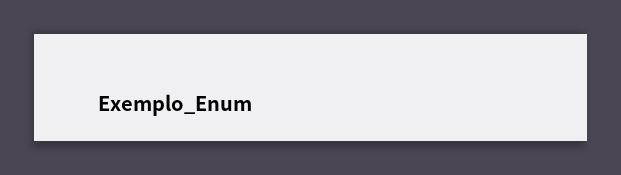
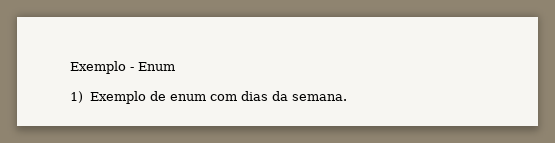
[98,94,252,116] Exemplo_Enum -> [70,61,175,74] [70,91,347,104] Exemplo - Enum // 1) Exemplo de enum com dias da semana.

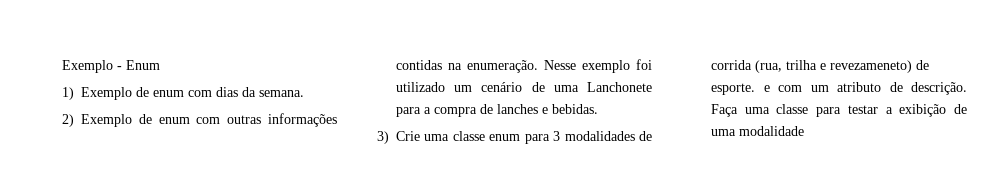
(347, 97) none -> [62,113,337,127] [396,59,652,73] [396,82,652,92] [396,104,598,117] [377,131,652,144] [711,60,929,73] [711,82,967,95] [711,104,967,117] [711,126,804,136] // 2) Exemplo de enum com outras informações contidas na enumeração. Nesse exemplo foi utilizado um cenário de uma Lanchonete para a compra de lanches e bebidas. // 3) Crie uma classe enum para 3 modalidades de corrida (rua, trilha e revezameneto) de esporte. e com um atributo de descrição. Faça uma classe para testar a exibição de uma modalidade

